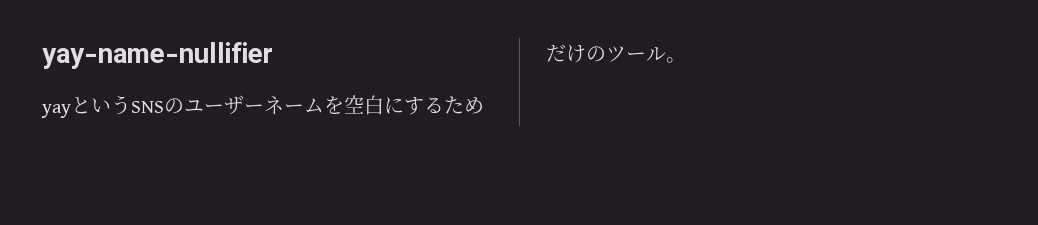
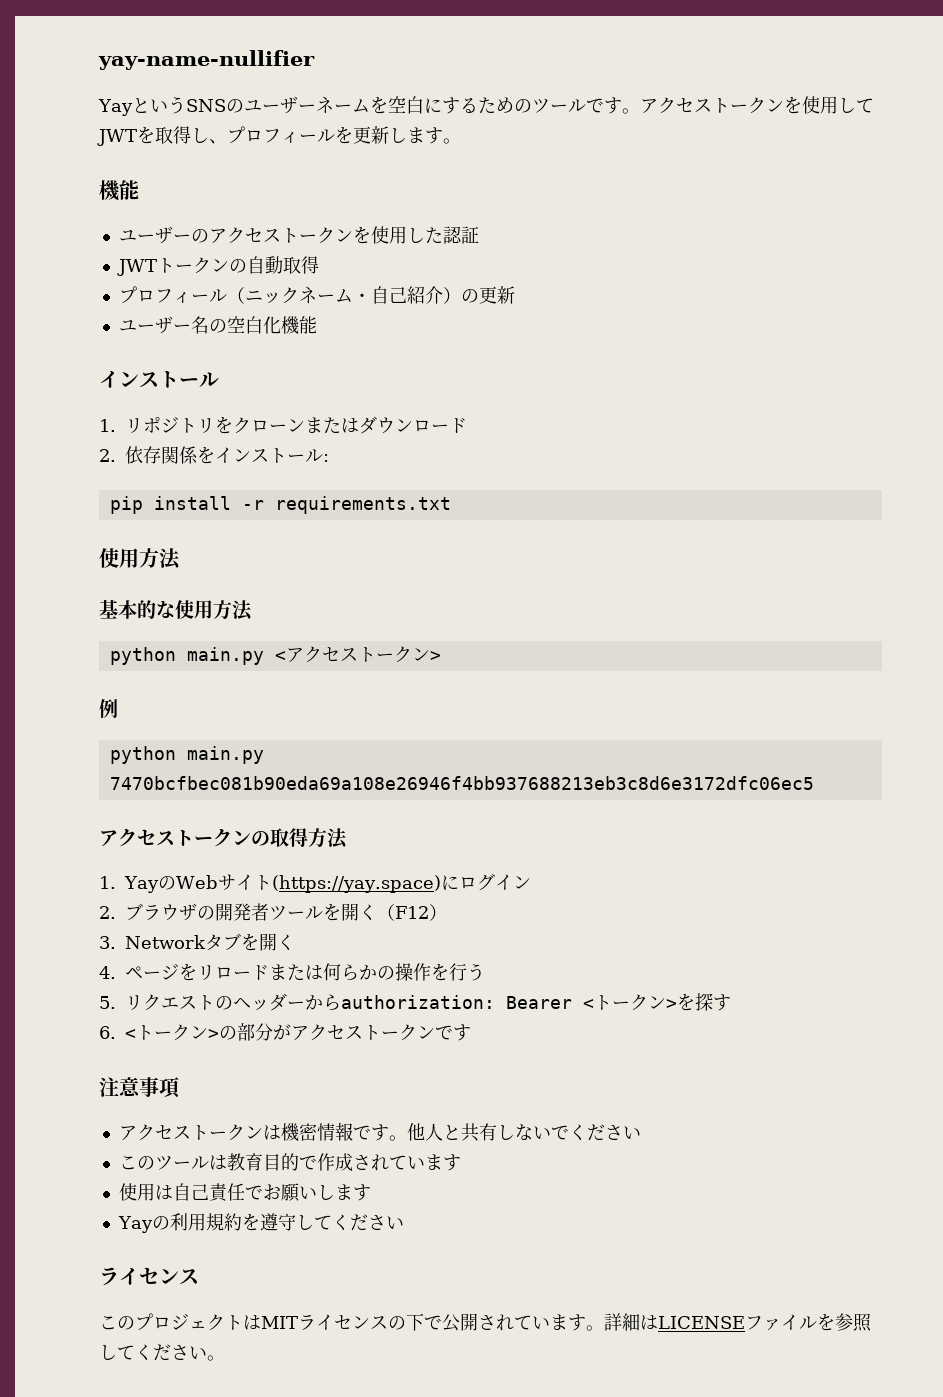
[41,104,71,118] yay -> [98,99,133,116] Yay
[546,44,666,63] だけのツール -> [513,96,874,114] [97,126,461,146] [99,180,139,201] [118,226,479,244] [116,256,319,276] [118,286,515,304] [118,316,317,335] [99,370,219,388] [99,416,467,434] [99,446,329,464] [109,496,451,514] [99,548,181,570] [99,600,253,621] [109,646,441,665] [99,699,118,718] [109,746,264,764] [109,776,814,790] [99,828,348,849] [99,873,531,893] [99,903,447,921] [99,933,295,951] [99,963,485,981] [99,993,731,1011] [99,1023,471,1041] [99,1077,180,1098] [118,1122,641,1142] [118,1153,461,1171] [118,1183,371,1202] [117,1213,404,1233] [99,1267,199,1286] [99,1313,872,1332] [99,1344,207,1361] のツールです。アクセストークンを使用してJWTを取得し、プロフィールを更新します。 // 機能 // ユーザーのアクセストークンを使用した認証 // JWTトークンの自動取得 // プロフィール（ニックネーム・自己紹介）の更新 // ユーザー名の空白化機能 // インストール // 1.リポジトリをクローンまたはダウンロード // 2.依存関係をインストール: // pip install -r requirements.txt // 使用方法 // 基本的な使用方法 // python main.py <アクセストークン> // 例 // python main.py 7470bcfbec081b90eda69a108e26946f4bb937688213eb3c8d6e3172dfc06ec5 // アクセストークンの取得方法 // 1. YayのWebサイト(https://yay.space)にログイン // 2.ブラウザの開発者ツールを開く（F12） // 3. Networkタブを開く // 4.ページをリロードまたは何らかの操作を行う // 5.リクエストのヘッダーからauthorization: Bearer <トークン>を探す // 6. <トークン>の部分がアクセストークンです // 注意事項 // アクセストークンは機密情報です。他人と共有しないでください // このツールは教育目的で作成されています // 使用は自己責任でお願いします // Yayの利用規約を遵守してください // ライセンス // このプロジェクトはMITライセンスの下で公開されています。詳細はLICENSEファイルを参照してください

